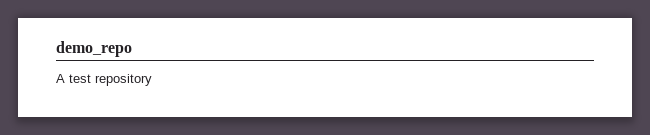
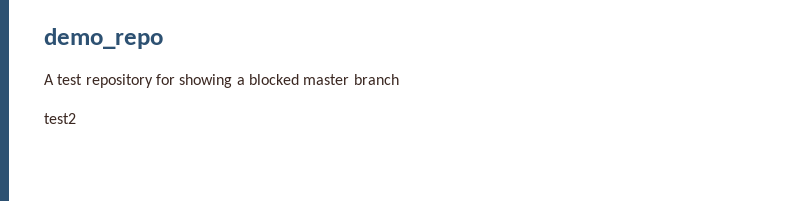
(152, 80) none -> [155,74,399,88] [44,113,76,124] for showing a blocked master branch // test2

